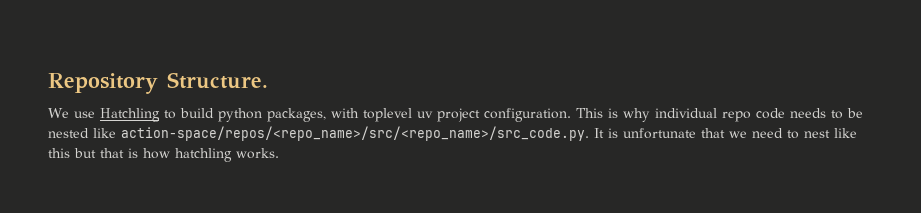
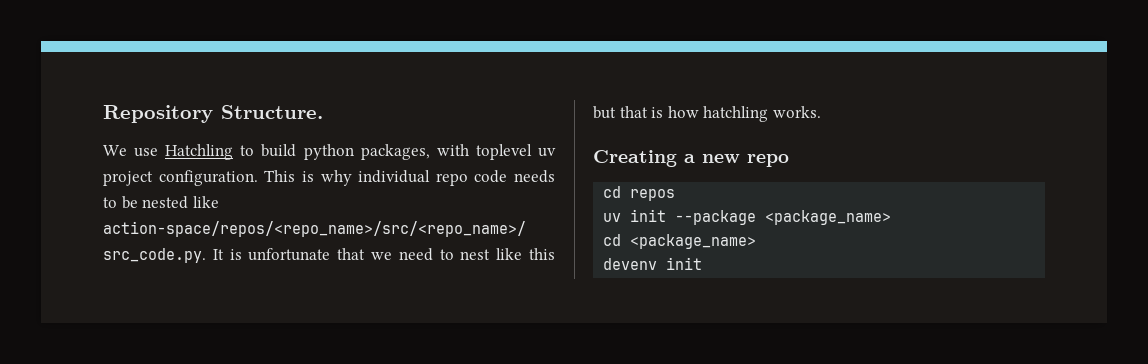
(279, 153) none -> [593,150,789,167] [603,186,676,201] [603,209,892,225] [603,234,757,249] [603,257,703,270] // Creating a new repo // cd repos // uv init --package <package_name> // cd <package_name> // devenv init

